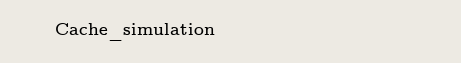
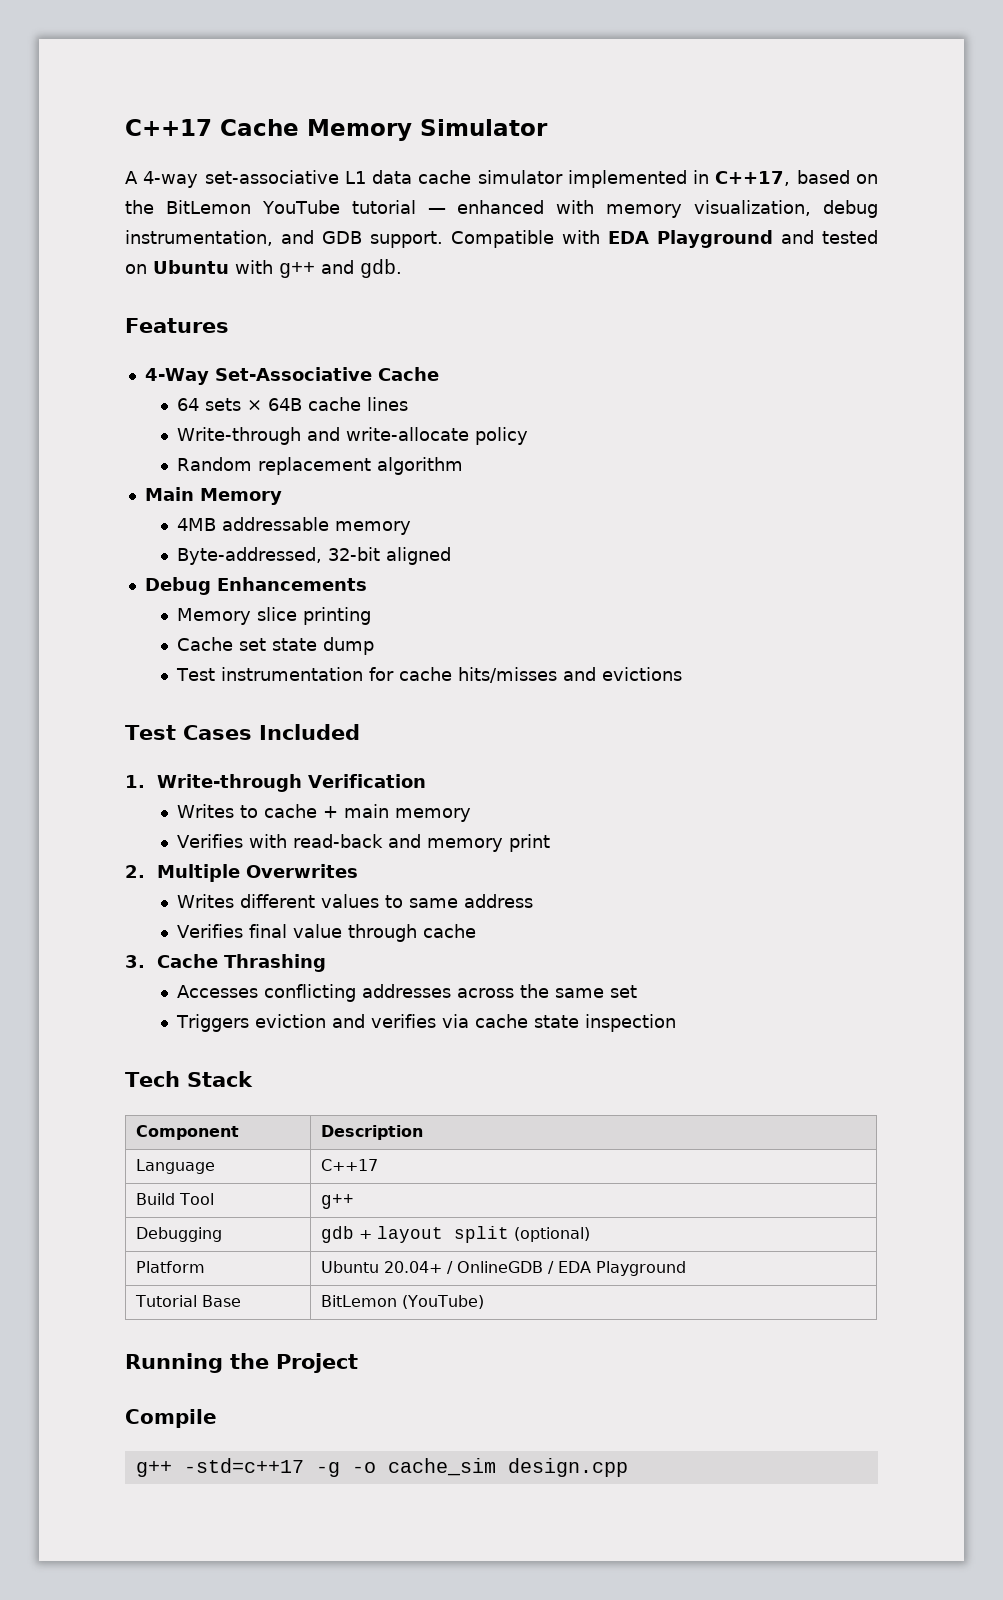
[55,23,215,41] Cache_simulation -> [125,119,548,141] [125,170,878,188] [125,200,878,218] [125,230,878,248] [125,259,402,278] [125,318,229,333] [144,367,439,385] [176,397,408,411] [176,427,528,445] [176,457,463,475] [144,487,282,505] [176,517,411,535] [176,547,451,565] [144,577,367,595] [176,607,371,625] [176,637,374,655] [175,667,682,683] [125,724,360,740] [125,774,427,792] [176,804,471,822] [176,834,550,852] [125,864,359,882] [176,894,533,908] [176,924,476,942] [125,954,327,972] [176,984,637,1002] [175,1014,676,1032] [125,1071,253,1087] [135,1125,239,1140] [320,1125,423,1140] [135,1159,215,1174] [320,1159,378,1171] [135,1193,214,1205] [320,1194,354,1209] [135,1227,222,1242] [320,1226,590,1243] [135,1261,205,1273] [320,1261,686,1276] [134,1295,241,1307] [320,1295,484,1309] [125,1353,358,1373] [125,1409,217,1428] [135,1458,628,1477] C++17 Cache Memory Simulator // A 4-way set-associative L1 data cache simulator implemented in C++17, based on the BitLemon YouTube tutorial — enhanced with memory visualization, debug instrumentation, and GDB support. Compatible with EDA Playground and tested on Ubuntu with g++ and gdb. // Features // 4-Way Set-Associative Cache // 64 sets × 64B cache lines // Write-through and write-allocate policy // Random replacement algorithm // Main Memory // 4MB addressable memory // Byte-addressed, 32-bit aligned // Debug Enhancements // Memory slice printing // Cache set state dump // Test instrumentation for cache hits/misses and evictions // Test Cases Included // 1. Write-through Verification // Writes to cache + main memory // Verifies with read-back and memory print // 2. Multiple Overwrites // Writes different values to same address // Verifies final value through cache // 3. Cache Thrashing // Accesses conflicting addresses across the same set // Triggers eviction and verifies via cache state inspection // Tech Stack // Component | Description // Language | C++17 // Build Tool | g++ // Debugging | gdb + layout split (optional) // Platform | Ubuntu 20.04+ / OnlineGDB / EDA Playground // Tutorial Base | BitLemon (YouTube) // Running the Project // Compile // g++ -std=c++17 -g -o cache_sim design.cpp

